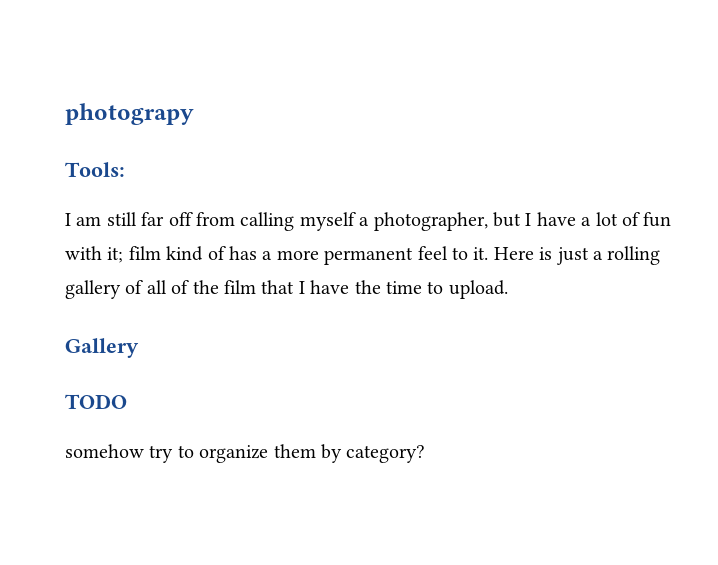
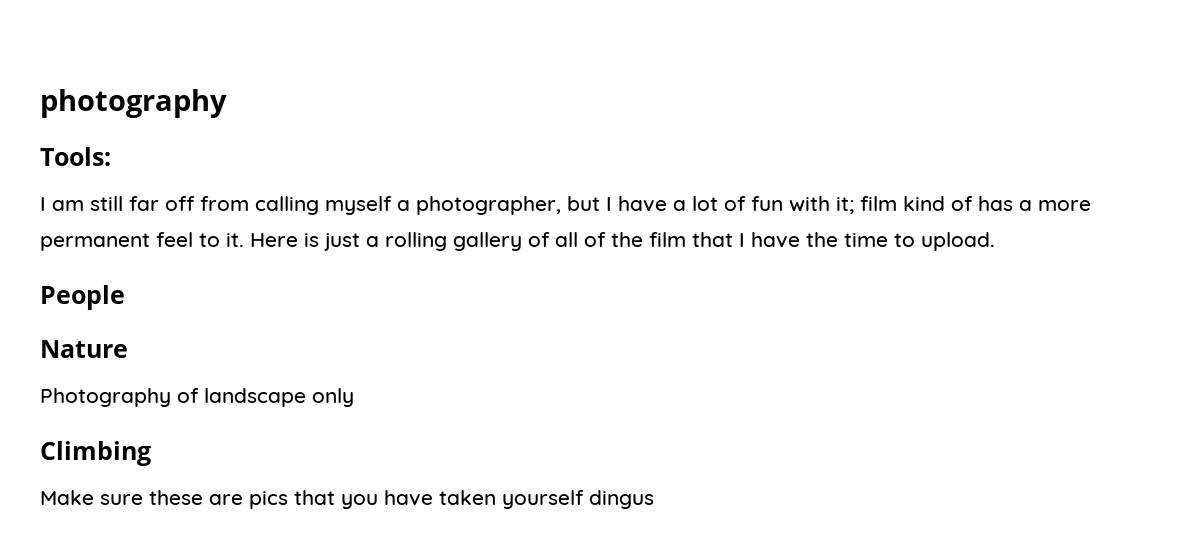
[65,103,194,125] photograpy -> [40,89,227,118] photography
[65,338,139,358] [65,394,127,409] [65,444,426,463] Gallery // TODO // somehow try to organize them by category? -> [40,285,125,310] [40,340,128,358] [40,388,354,407] [40,441,151,466] [40,490,654,509] People // Nature // Photography of landscape only // Climbing // Make sure these are pics that you have taken yourself dingus

